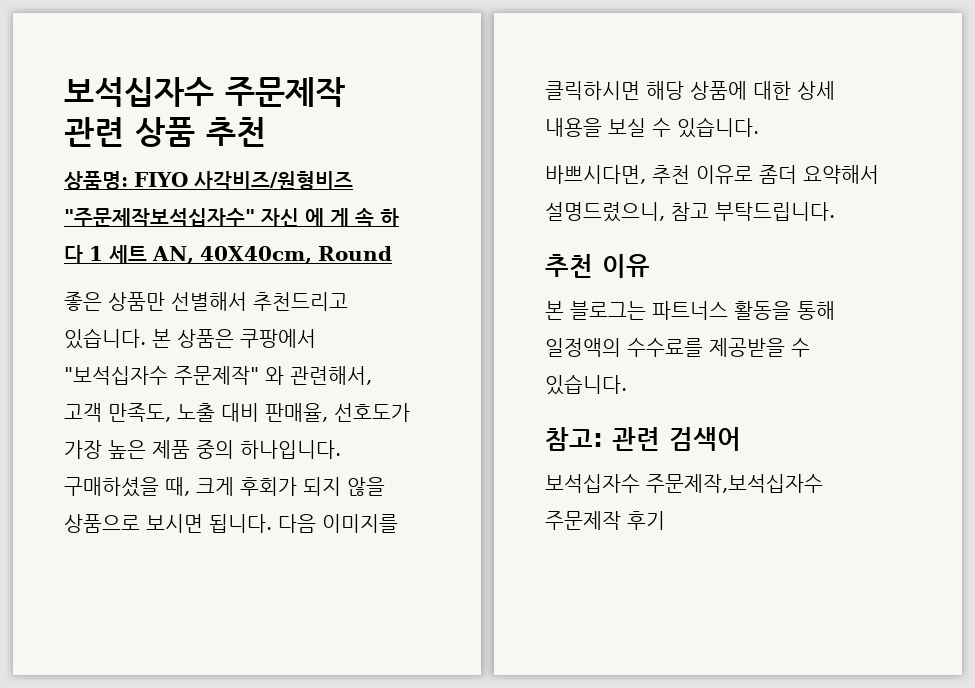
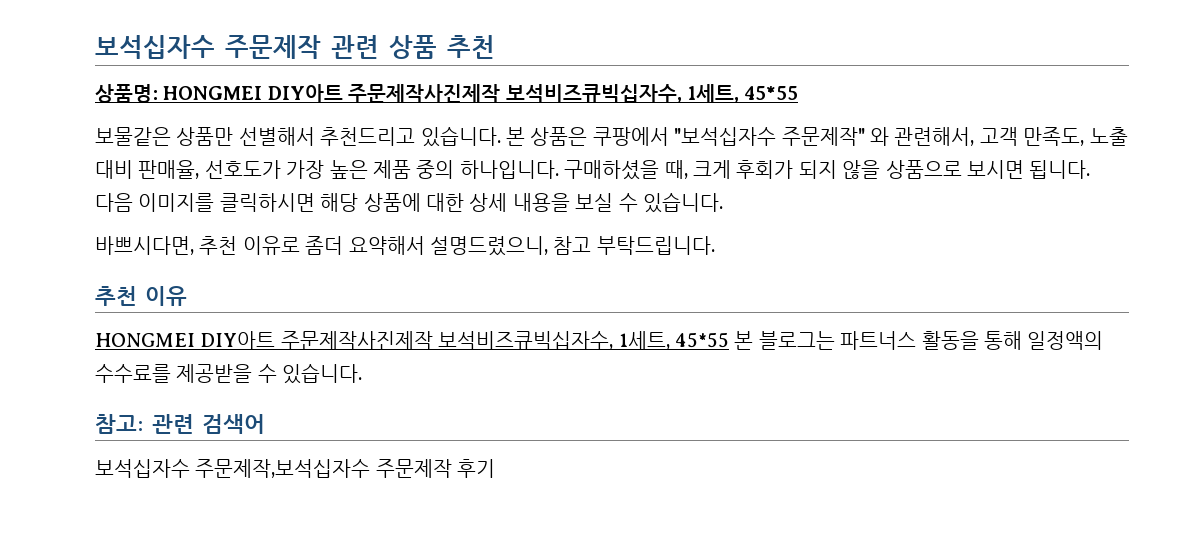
[134,171,353,190] [64,208,399,227] [64,245,392,264] [64,292,102,311] FIYO 사각비즈/원형비즈 "주문제작보석십자수" 자신 에 게 속 하 다 1 세트 AN, 40X40cm, Round // 좋은 -> [163,84,799,103] [95,127,171,146] HONGMEI DIY아트 주문제작사진제작 보석비즈큐빅십자수, 1세트, 45*55 // 보물같은
(650, 266) none -> [95,331,729,350] HONGMEI DIY아트 주문제작사진제작 보석비즈큐빅십자수, 1세트, 45*55

